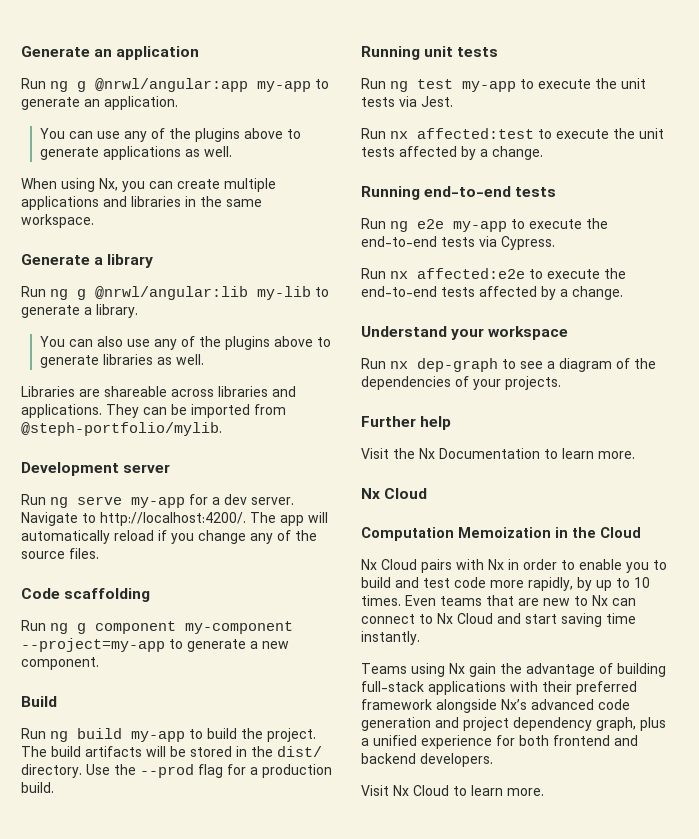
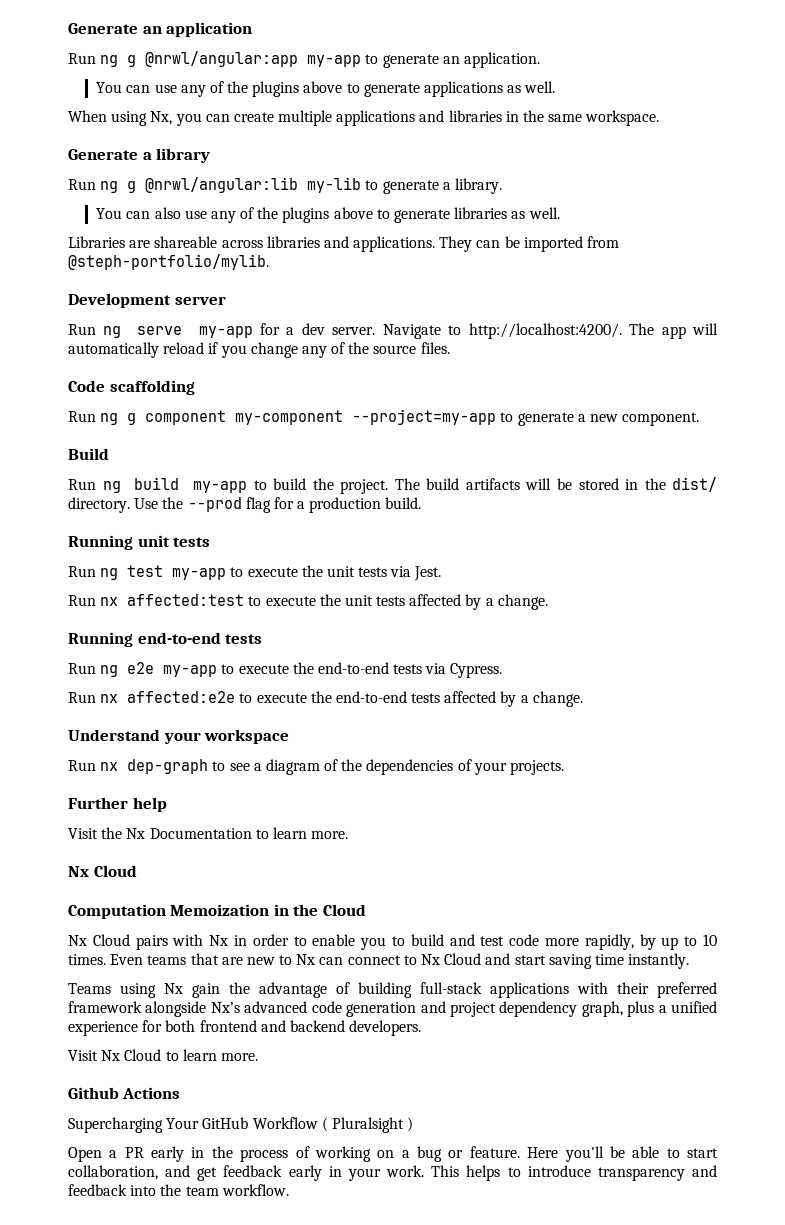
(544, 792) none -> [68,1087,181,1099] [68,1117,414,1133] [68,1146,718,1162] [68,1165,717,1181] [68,1184,289,1196] // Github Actions // Supercharging Your GitHub Workflow ( Pluralsight ) // Open a PR early in the process of working on a bug or feature. Here you'll be able to start collaboration, and get feedback early in your work. This helps to introduce transparency and feedback into the team workflow.

